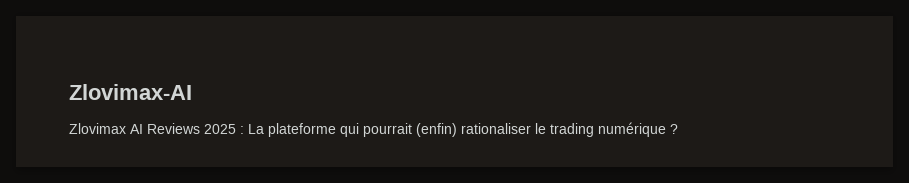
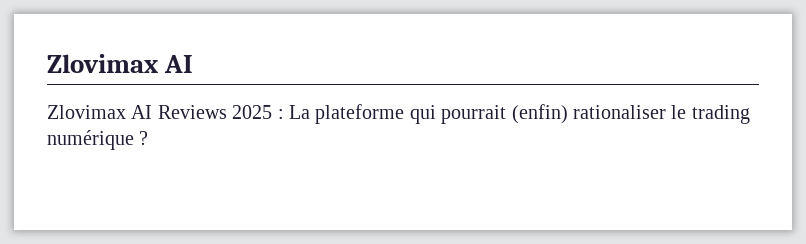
[69,84,192,100] Zlovimax-AI -> [47,54,194,73] Zlovimax AI

